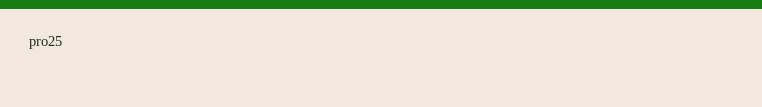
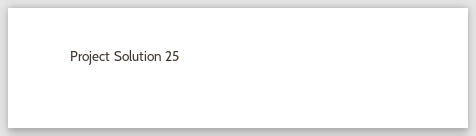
[29,36,62,49] pro25 -> [70,50,180,65] Project Solution 25

